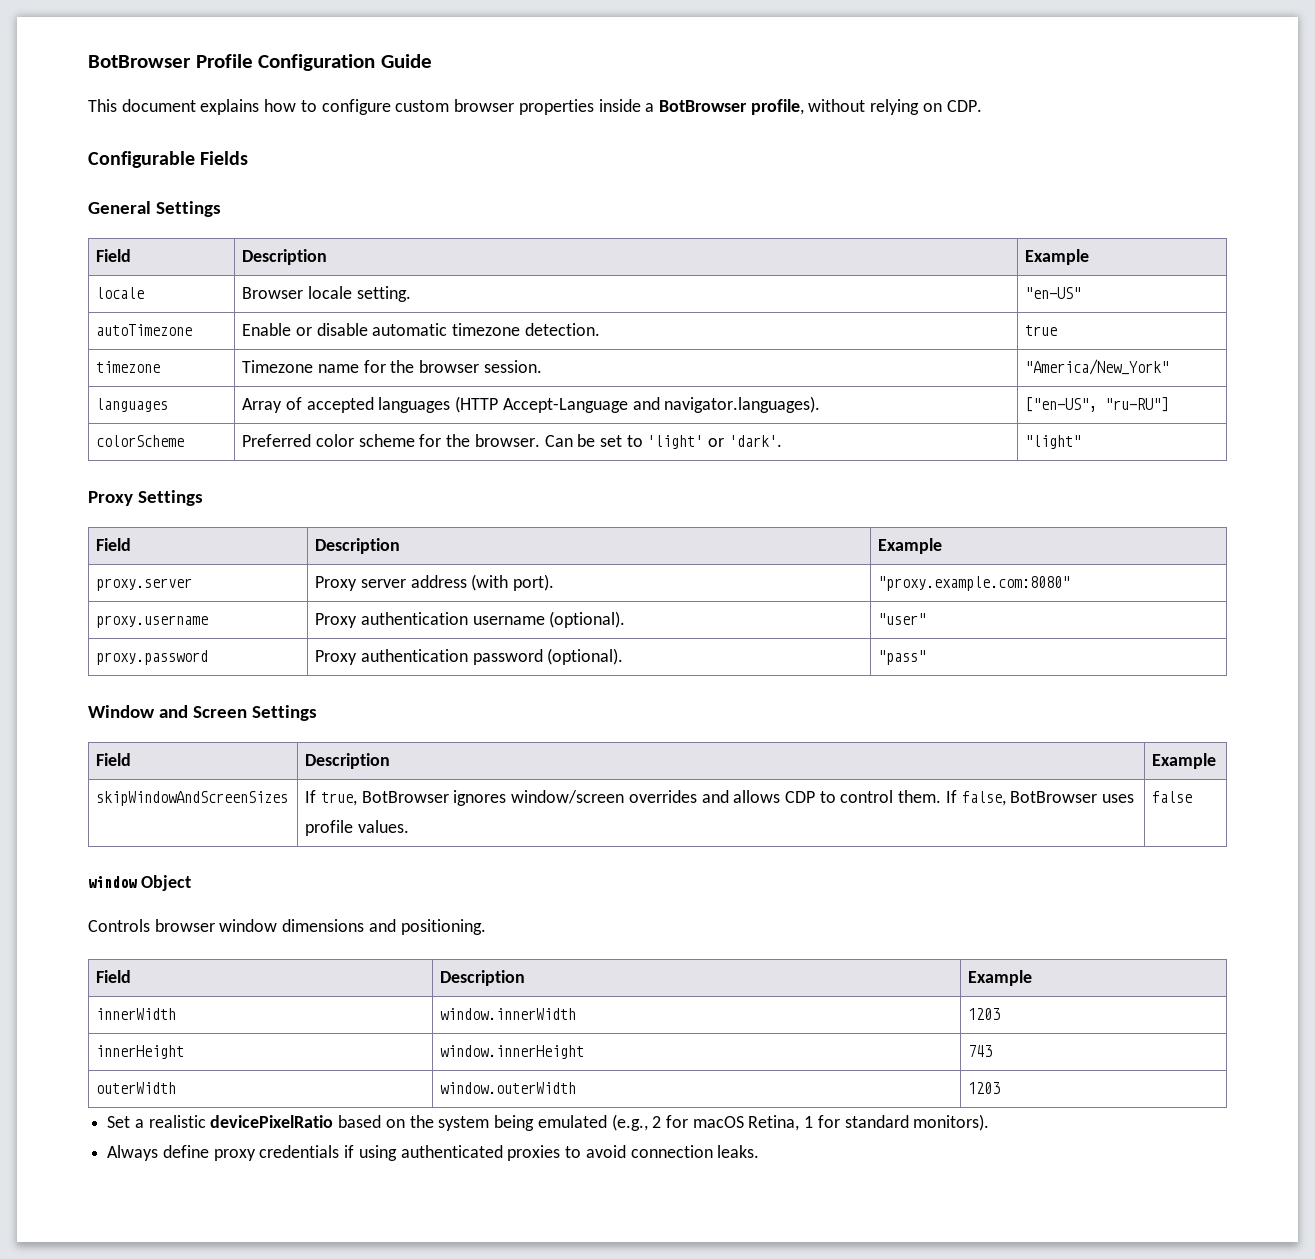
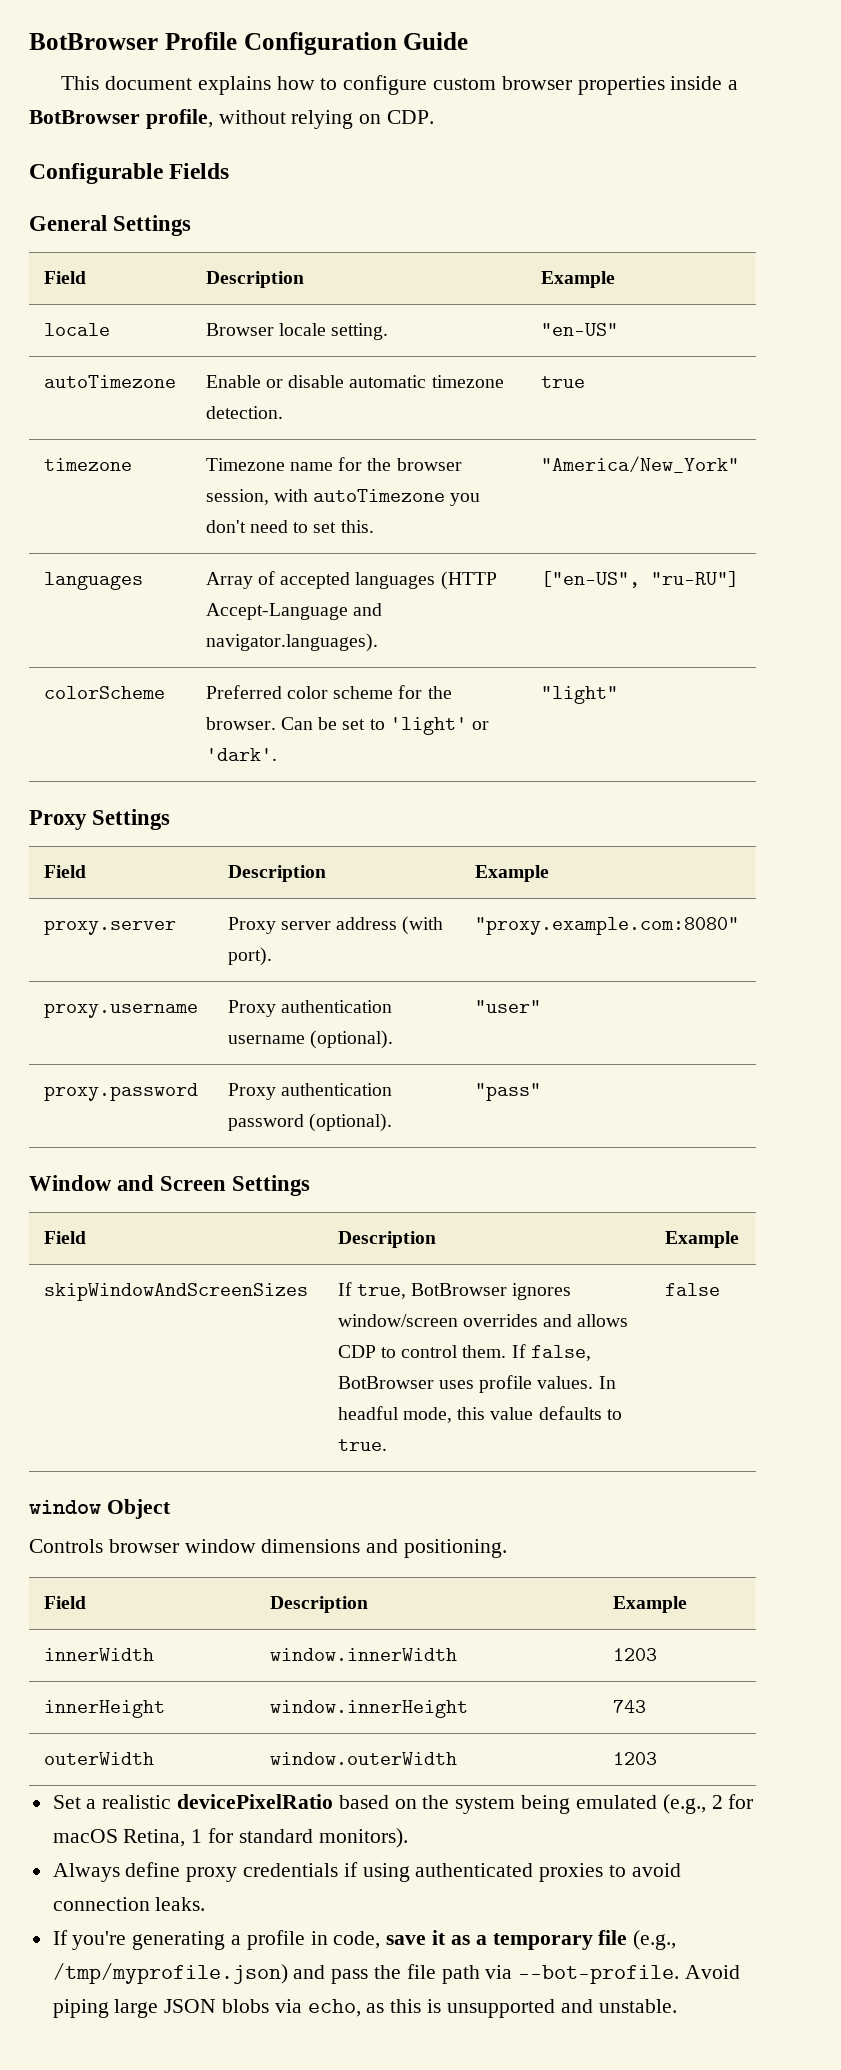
[483,360,542,373] session. -> [205,489,481,506] [205,520,374,533] session, with autoTimezone you don't need to set this.
(409, 826) none -> [598,1376,616,1389] [337,1406,622,1423] [337,1439,387,1451] In headful mode, this value defaults to true.
(760, 1151) none -> [52,1930,677,1950] [52,1963,741,1984] [52,1999,677,2018] // If you're generating a profile in code, save it as a temporary file (e.g., /tmp/myprofile.json) and pass the file path via --bot-profile. Avoid piping large JSON blobs via echo, as this is unsupported and unstable.

